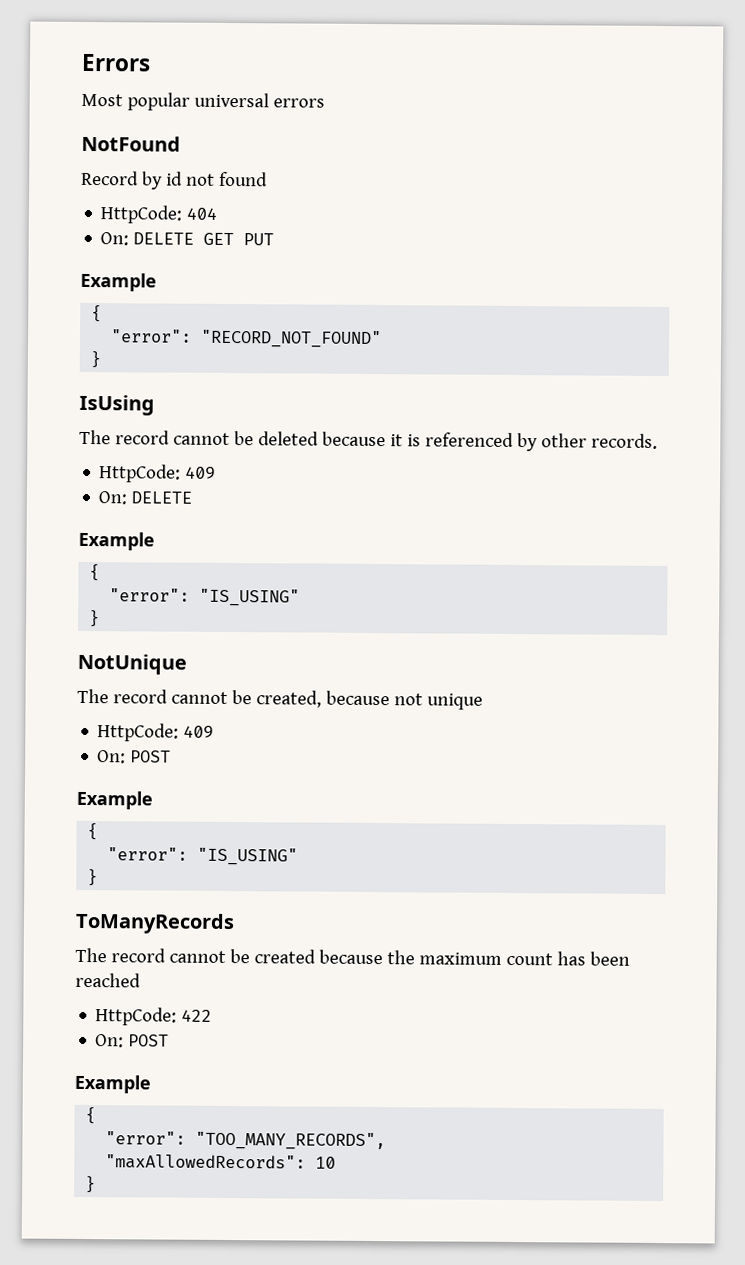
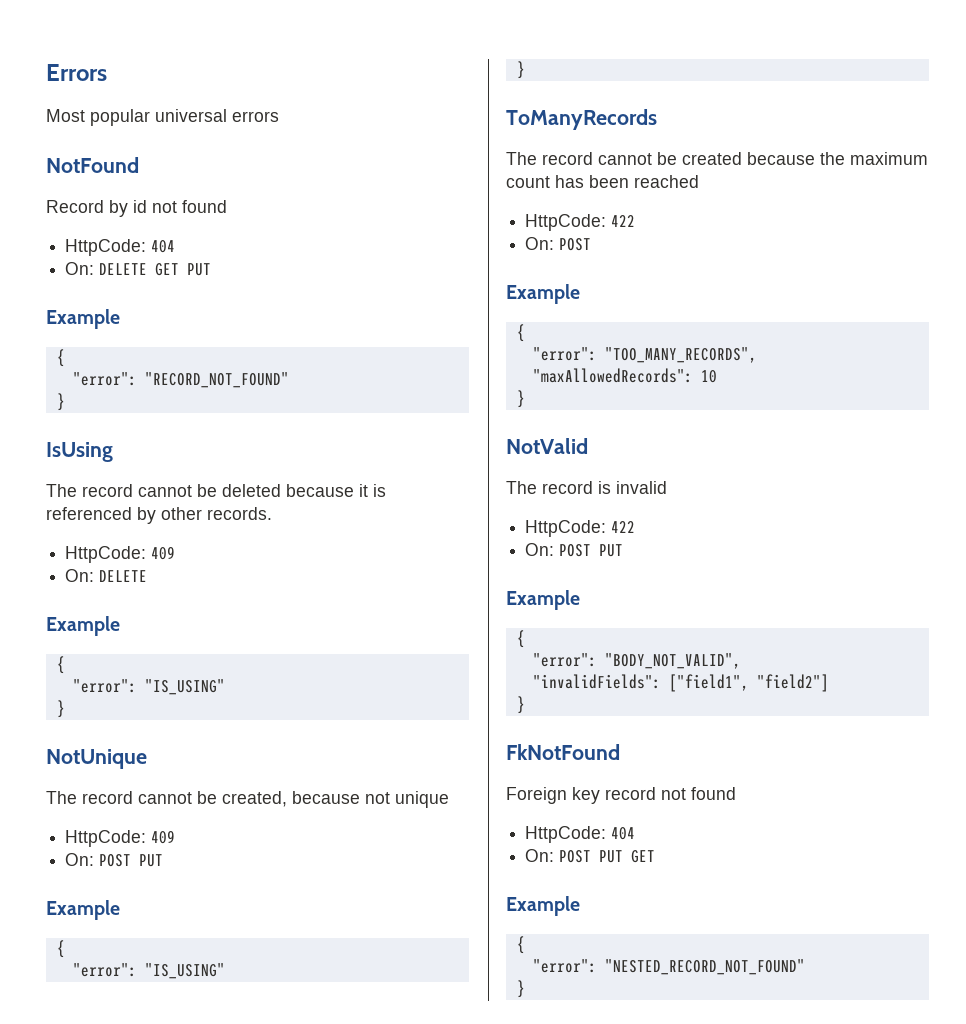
(172, 756) none -> [139,854,164,867] PUT
(97, 1185) none -> [506,438,588,454] [506,481,667,494] [525,520,636,537] [525,543,624,557] [506,590,580,610] [516,630,525,648] [532,653,741,669] [532,674,829,692] [516,696,525,714] [506,744,620,760] [506,787,736,804] [525,826,636,843] [525,849,656,863] [506,896,580,916] [516,936,525,954] [532,959,805,975] [516,980,525,998] // NotValid // The record is invalid // HttpCode: 422 // On: POST PUT // Example // { // "error": "BODY_NOT_VALID", // "invalidFields": ["field1", "field2"] // } // FkNotFound // Foreign key record not found // HttpCode: 404 // On: POST PUT GET // Example // { // "error": "NESTED_RECORD_NOT_FOUND" // }

